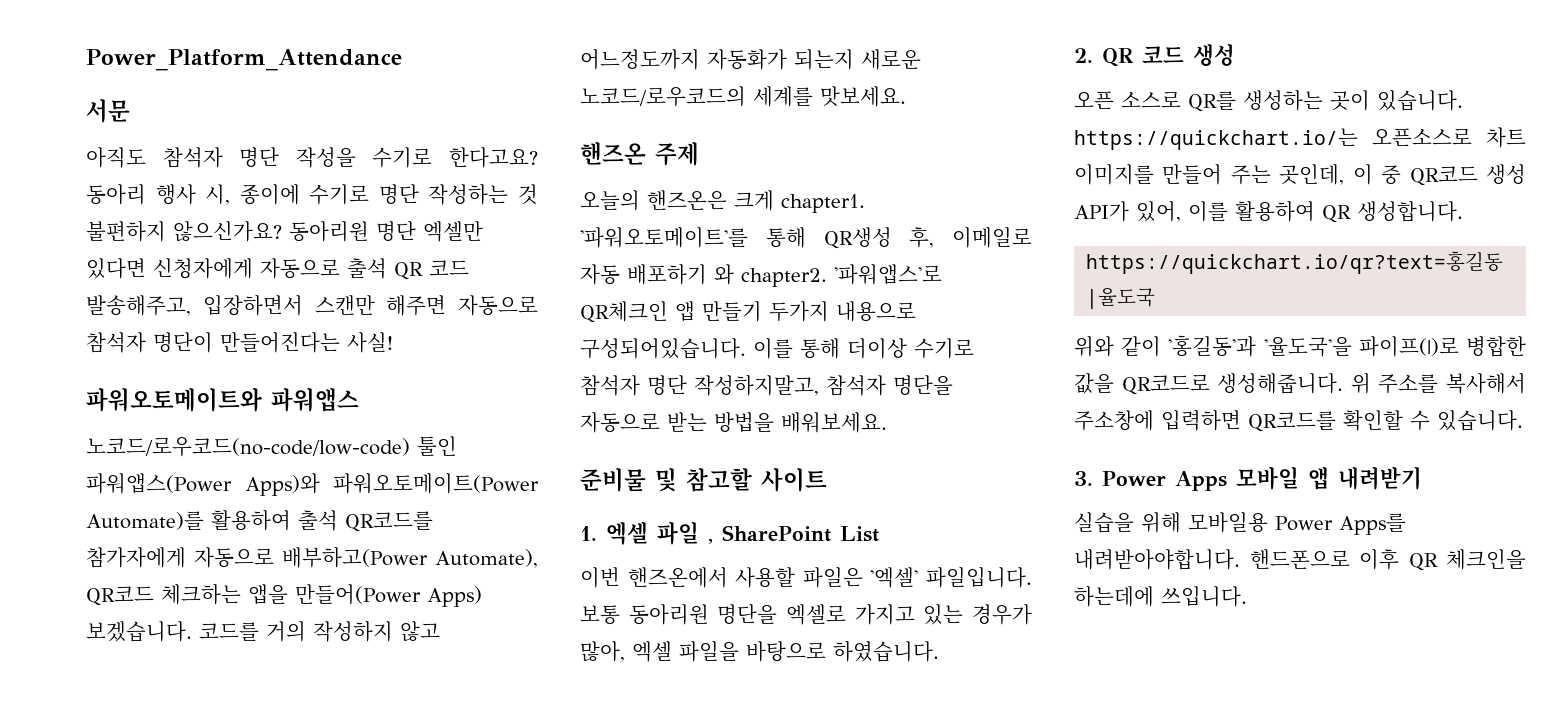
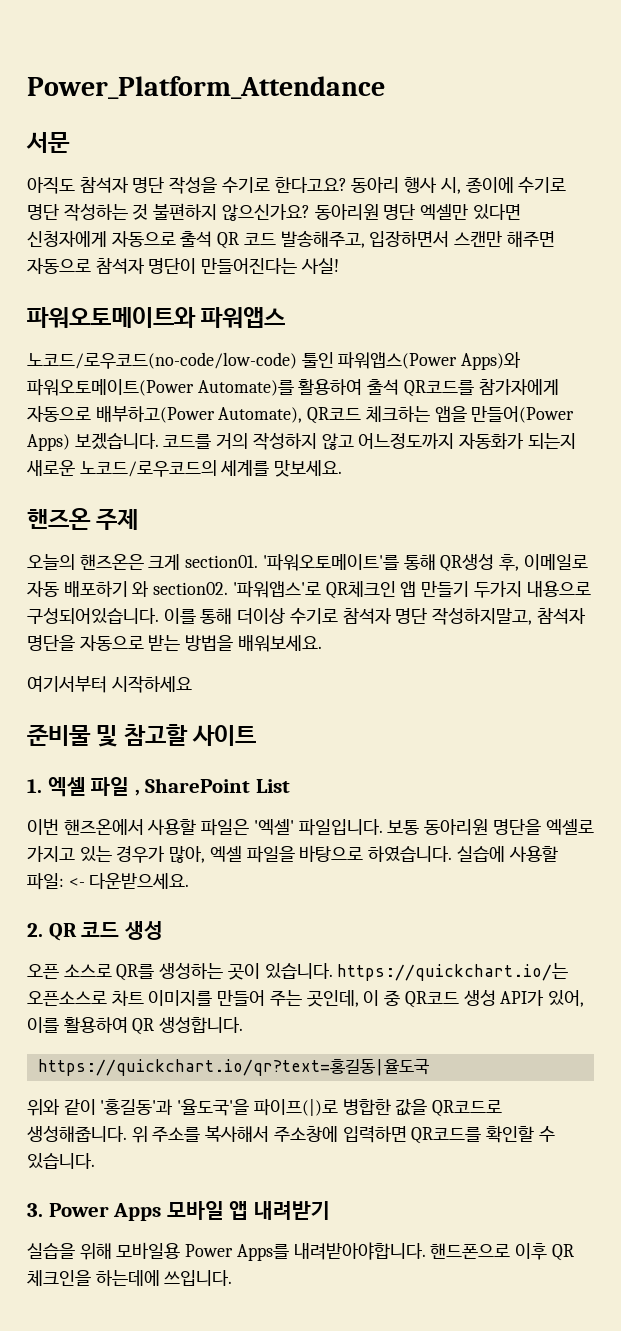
[781,194,865,213] chapter1. -> [185,555,259,568] section01.
[741,268,827,287] chapter2. -> [153,582,229,595] section02.
(887, 422) none -> [27,675,192,693] // 여기서부터 시작하세요
(939, 651) none -> [456,846,558,862] [27,873,190,890] 실습에 사용할 파일: <- 다운받으세요.

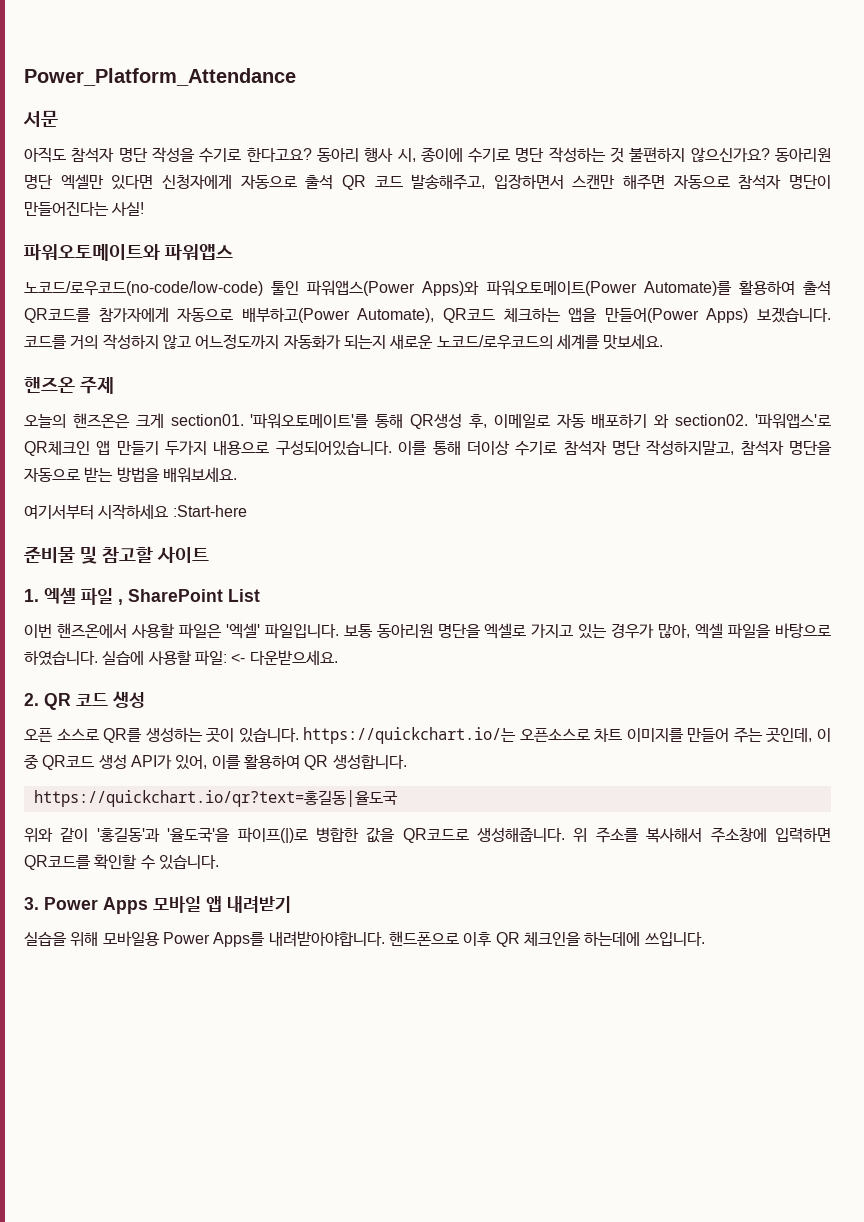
(192, 684) none -> [172,505,247,517] :Start-here

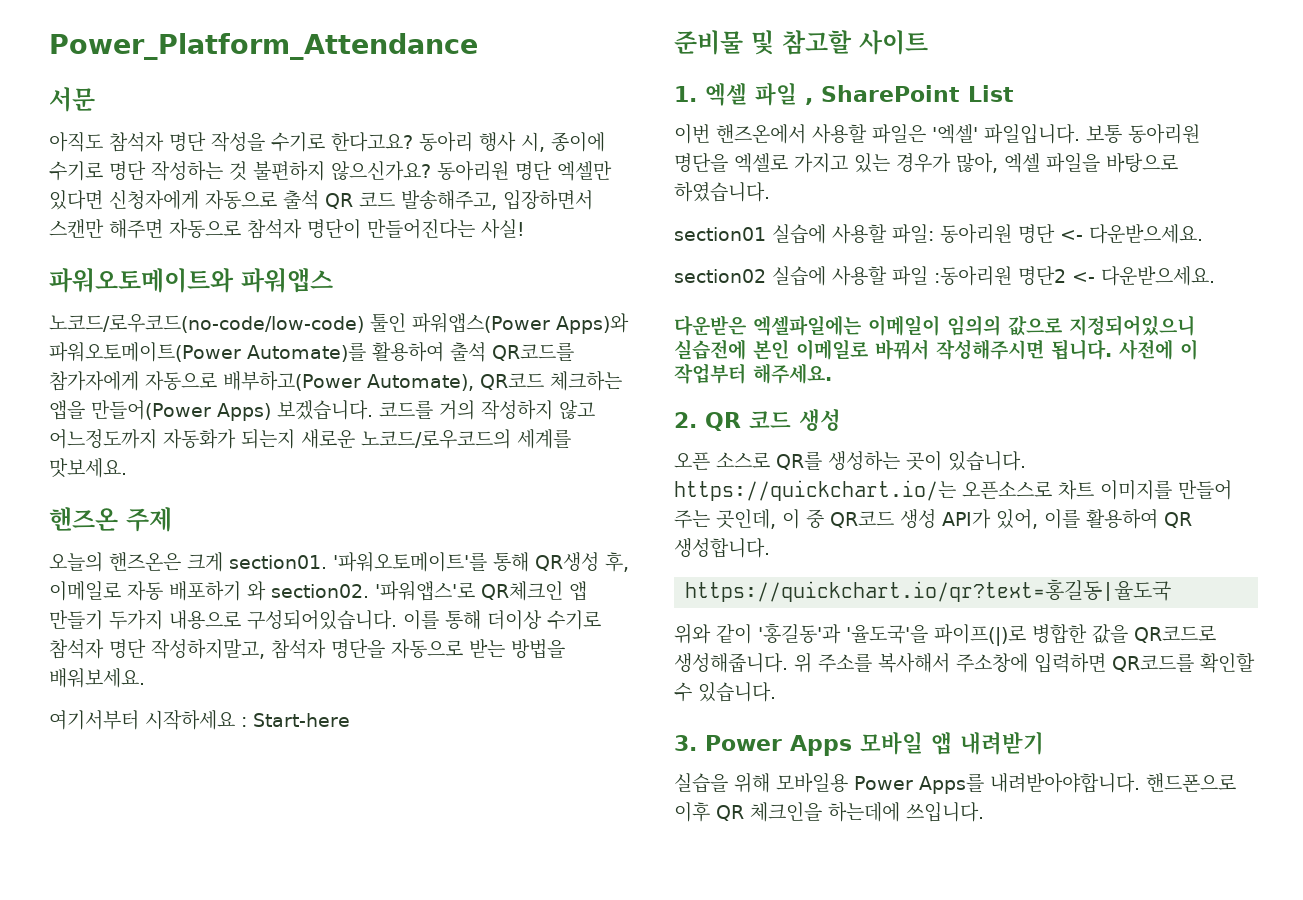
[172,505,247,517] :Start-here -> [241,713,350,727] : Start-here
(98, 658) none -> [674,227,766,241] // section01
[231,650,338,665] <- 다운받으세요. -> [940,224,1203,244] [674,266,1215,286] [674,315,1195,336] [674,339,1198,360] [674,363,832,384] 동아리원 명단 <- 다운받으세요. // section02 실습에 사용할 파일 :동아리원 명단2 <- 다운받으세요. // 다운받은 엑셀파일에는 이메일이 임의의 값으로 지정되어있으니 실습전에 본인 이메일로 바꿔서 작성해주시면 됩니다. 사전에 이 작업부터 해주세요.

